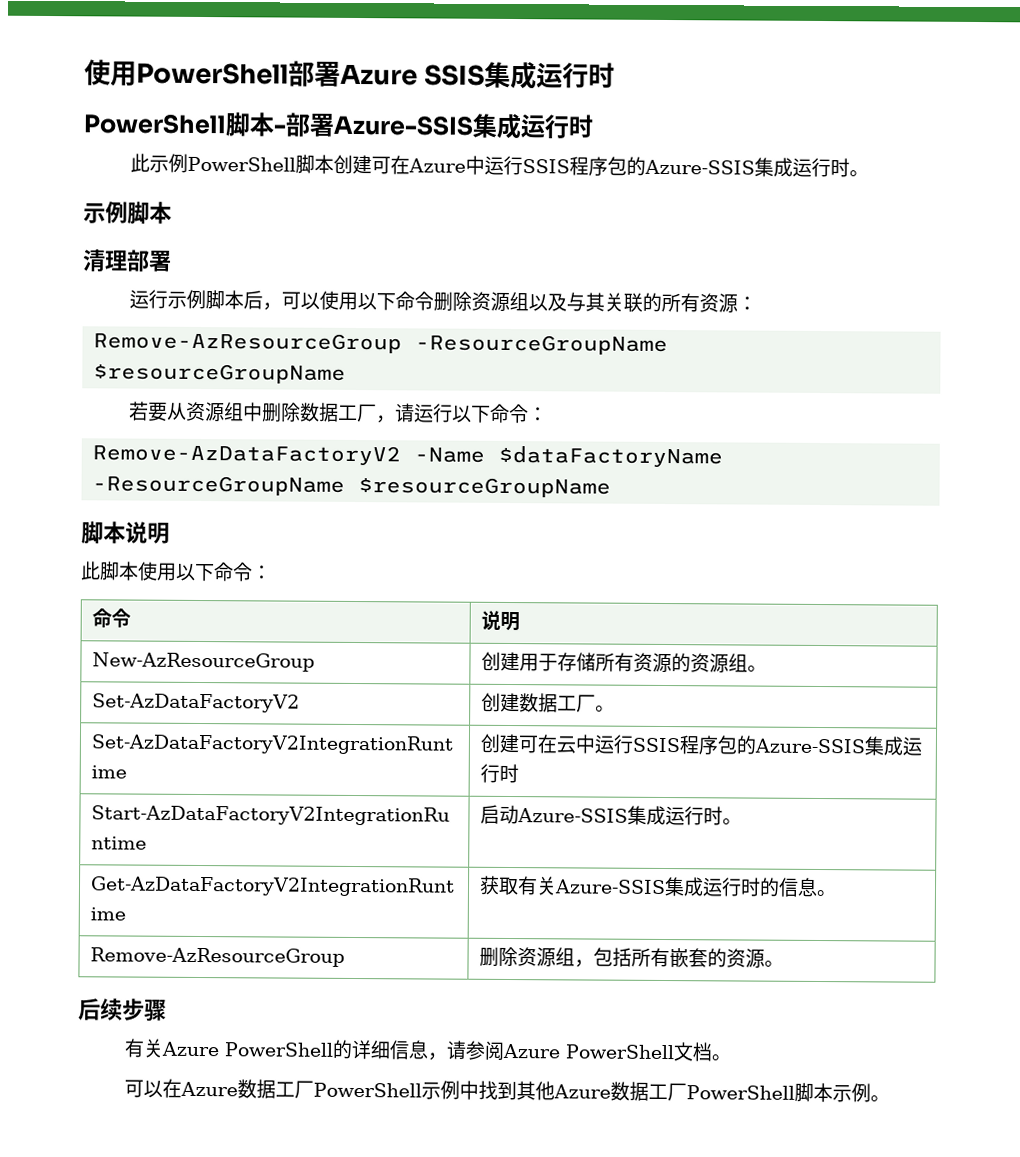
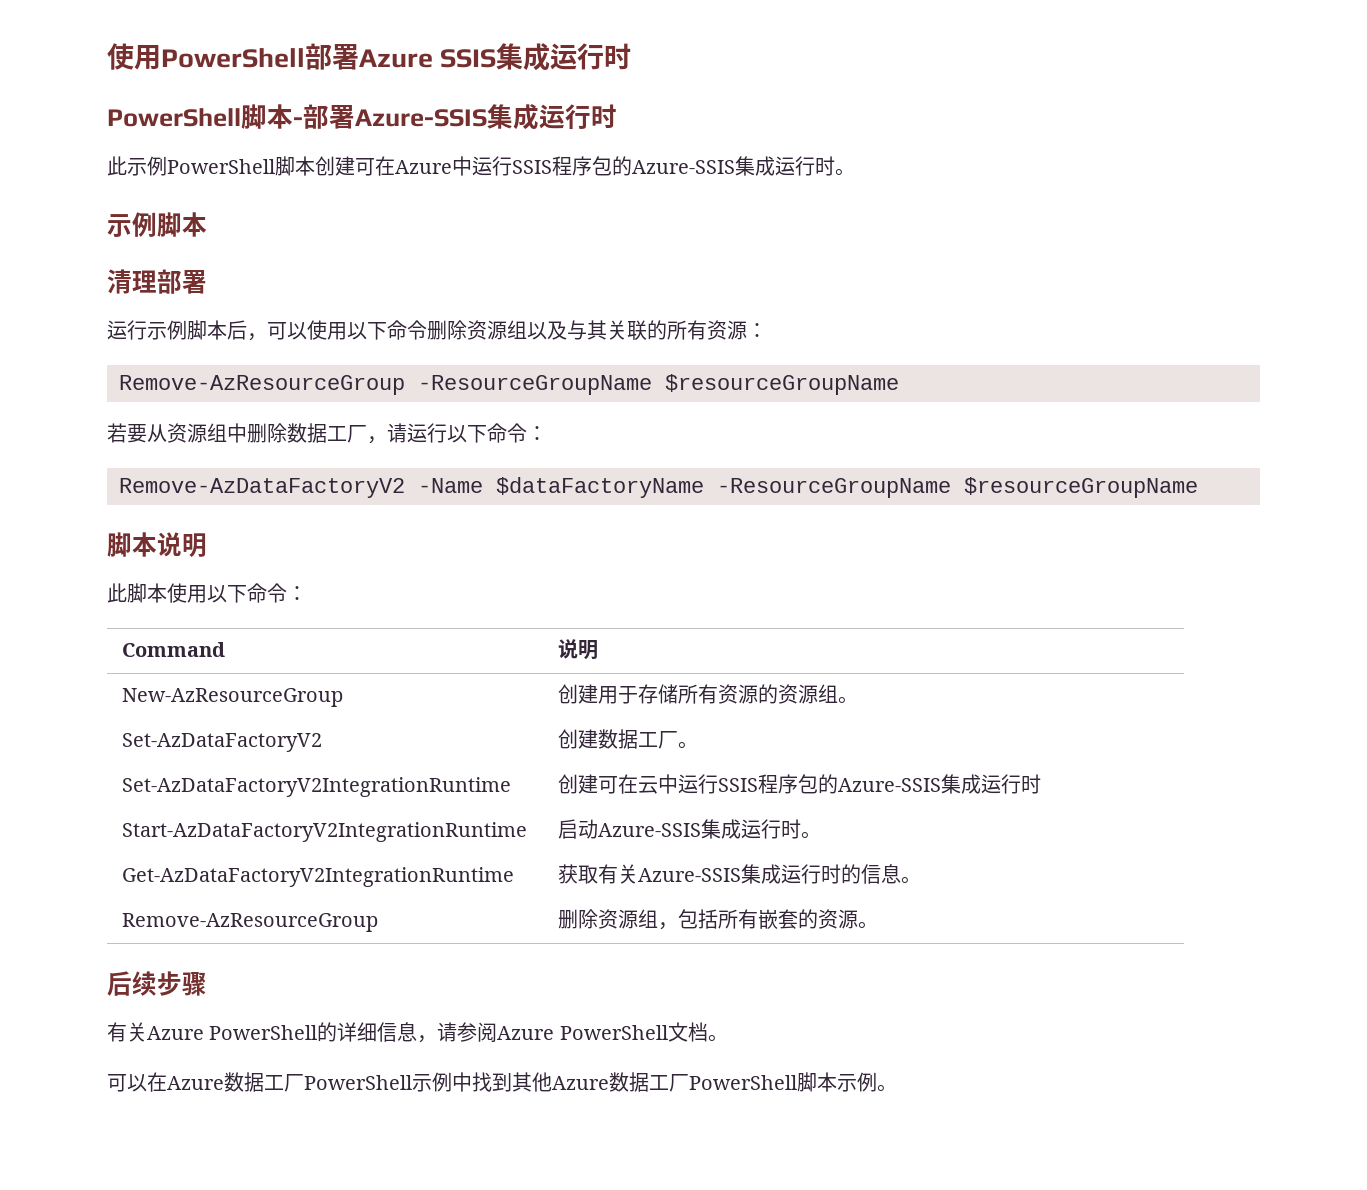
[91,608,131,628] 命令 -> [122,642,226,657] Command

